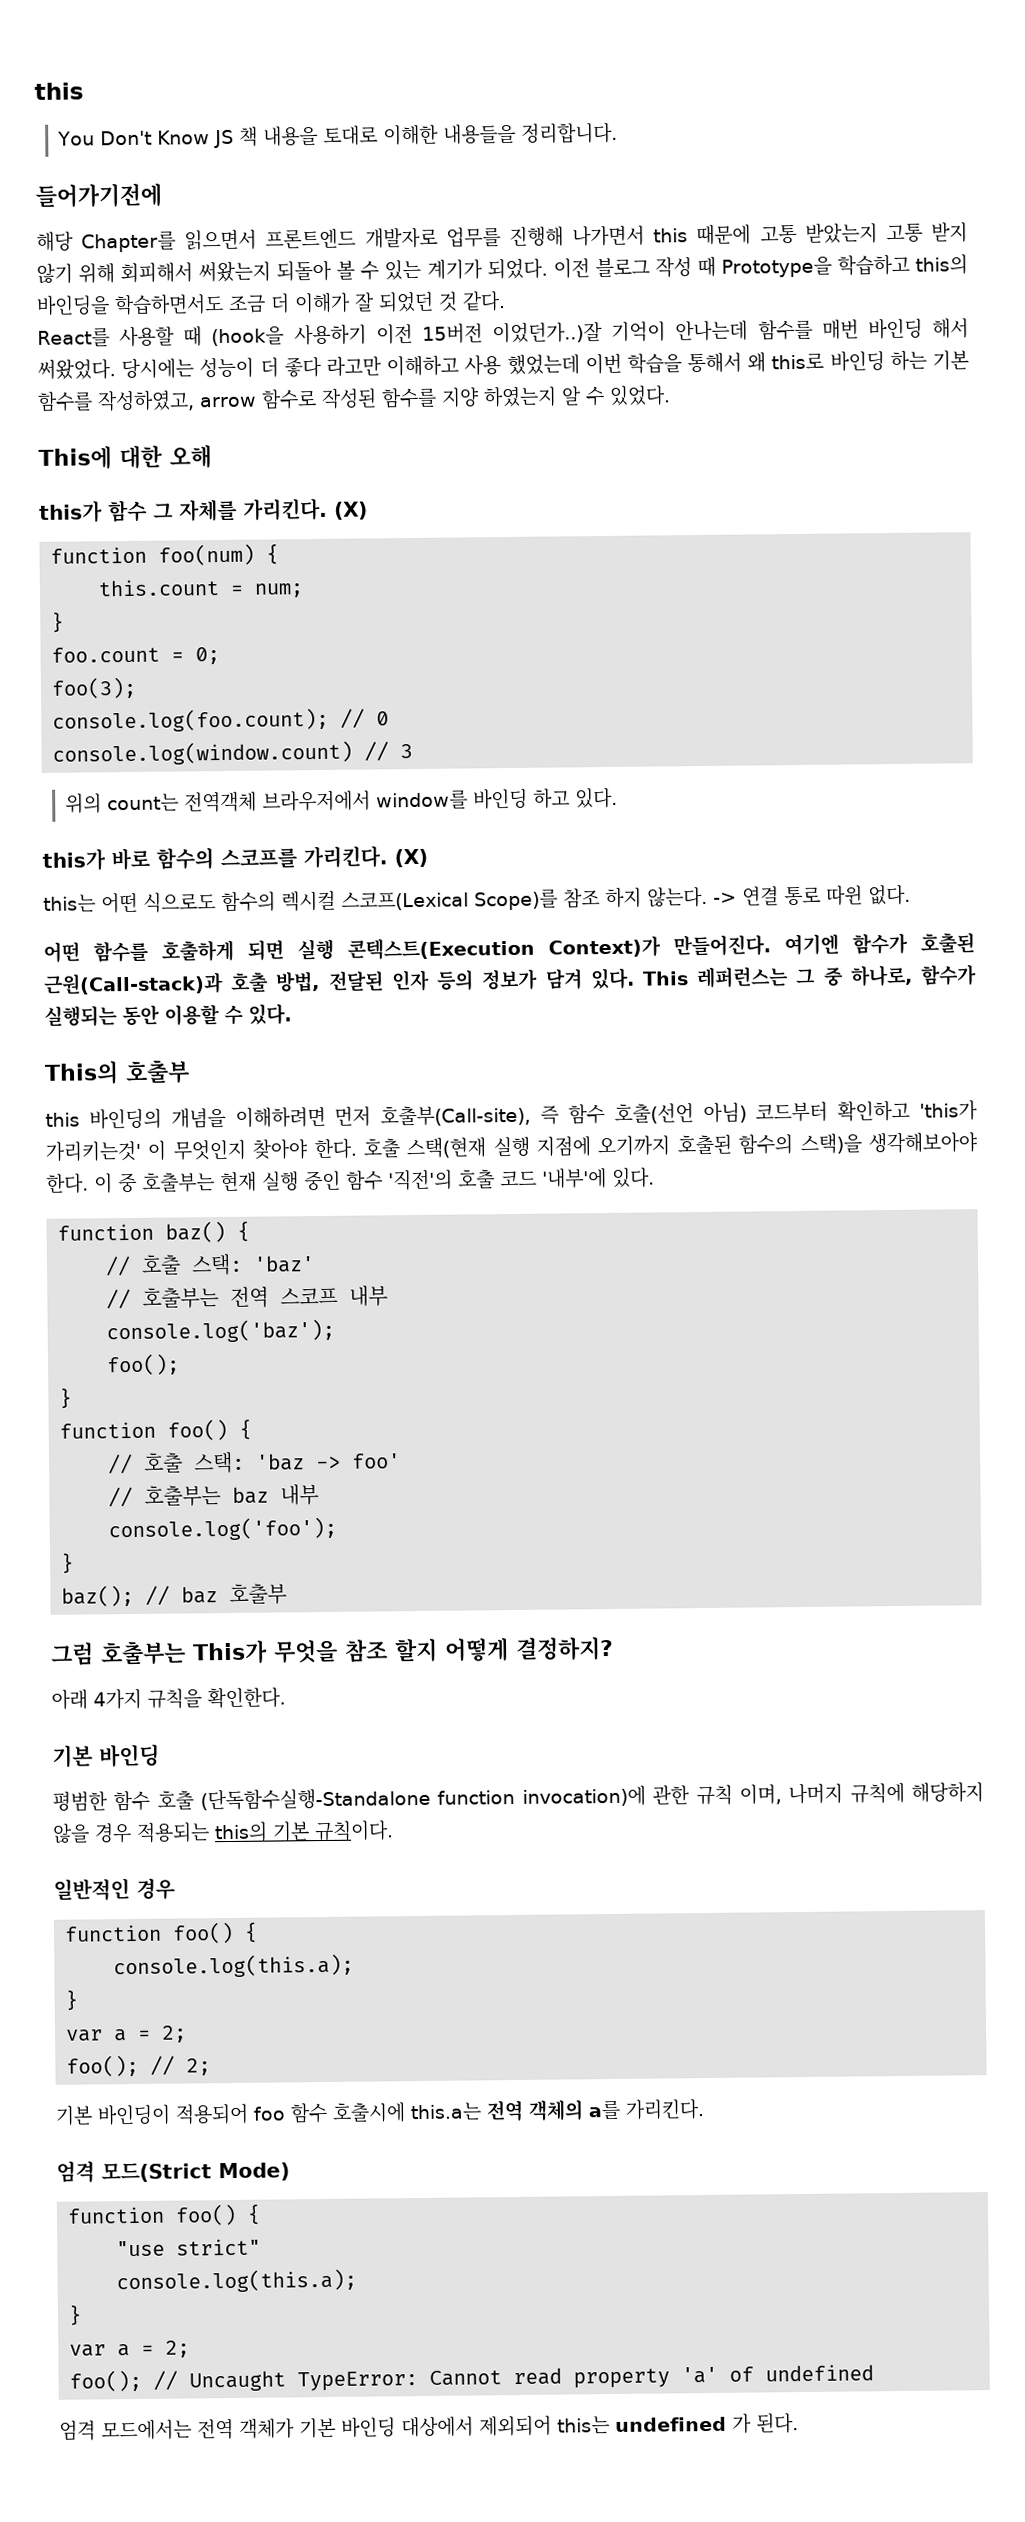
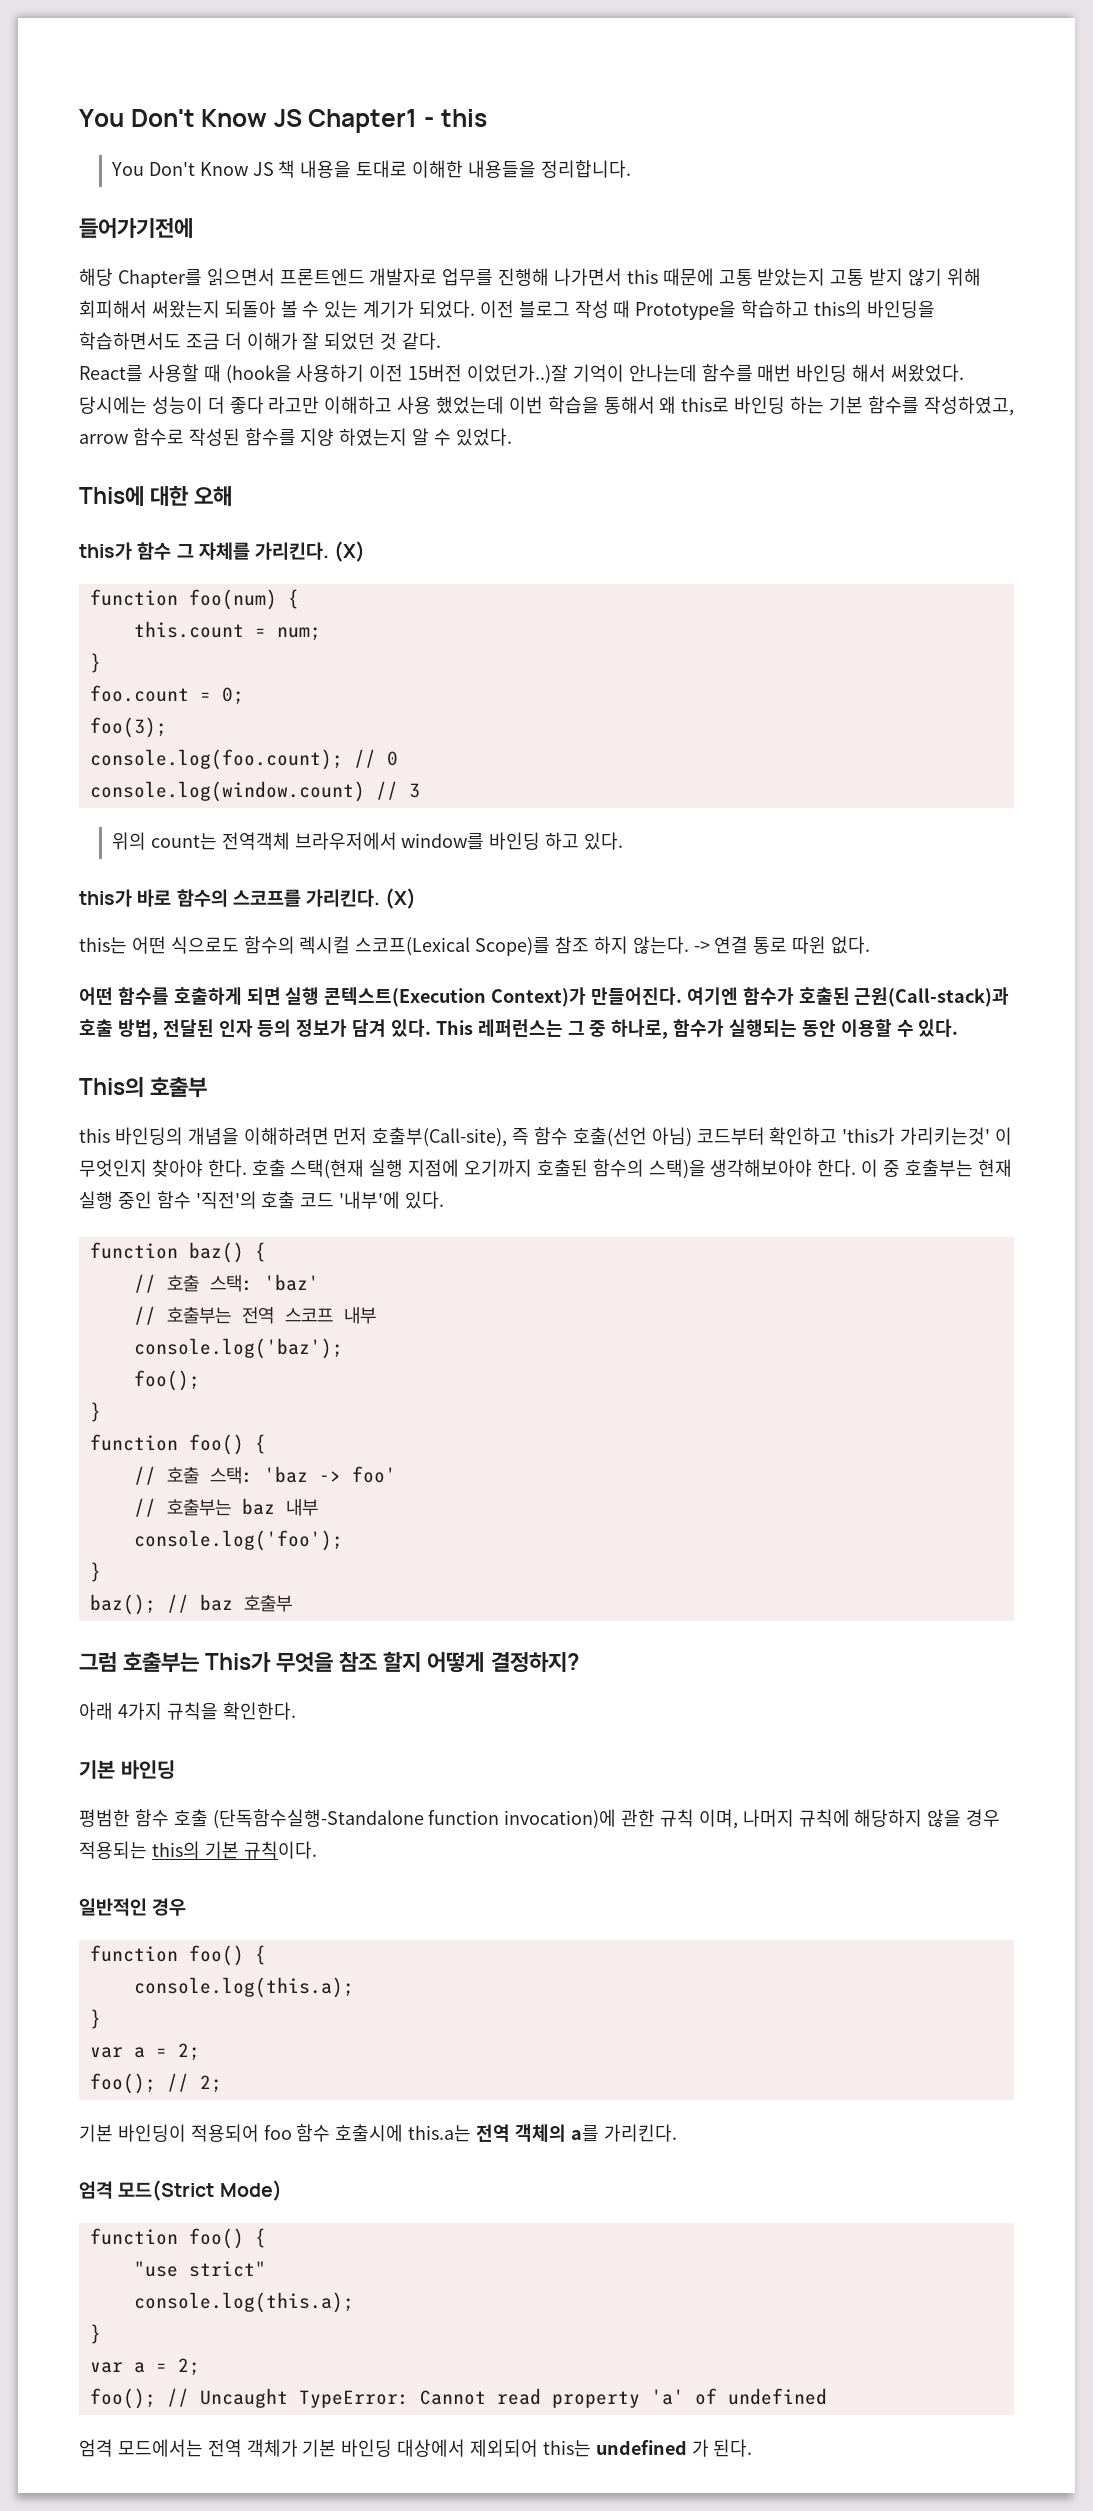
(34, 91) none -> [79,109,435,133] You Don't Know JS Chapter1 -

